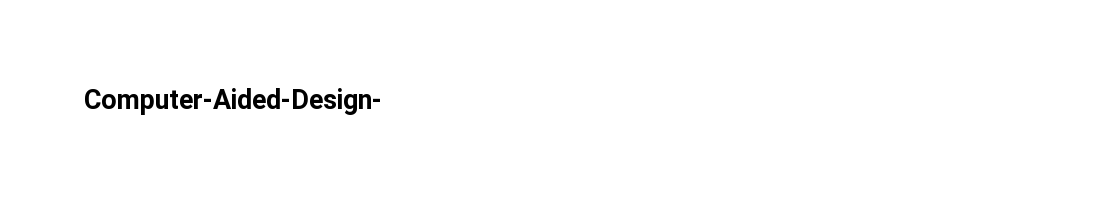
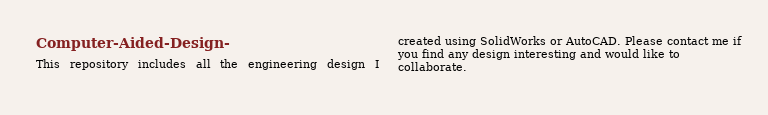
(382, 101) none -> [36,59,379,70] [398,36,742,47] [397,49,680,60] [398,62,467,71] // This repository includes all the engineering design I created using SolidWorks or AutoCAD. Please contact me if you find any design interesting and would like to collaborate.

